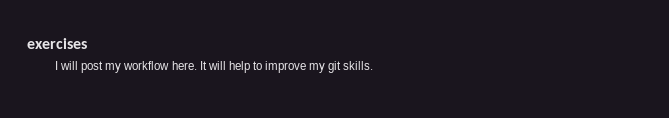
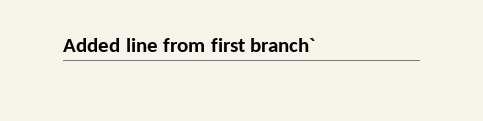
[27,38,87,49] [55,61,374,73] exercises // I will post my workflow here. It will help to improve my git skills. -> [63,38,316,52] Added line from first branch`

